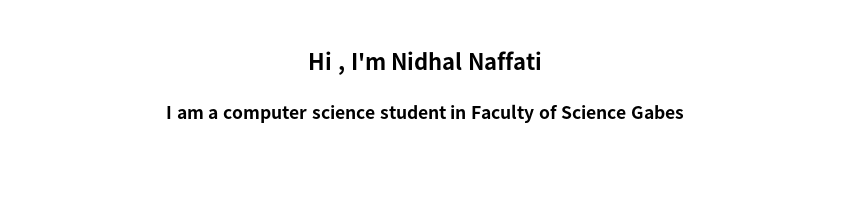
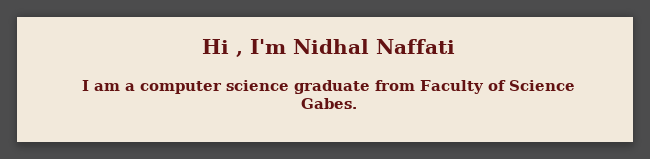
[379,105,467,119] student in -> [294,80,415,94] graduate from
[631,105,685,119] Gabes -> [300,98,357,109] Gabes.

